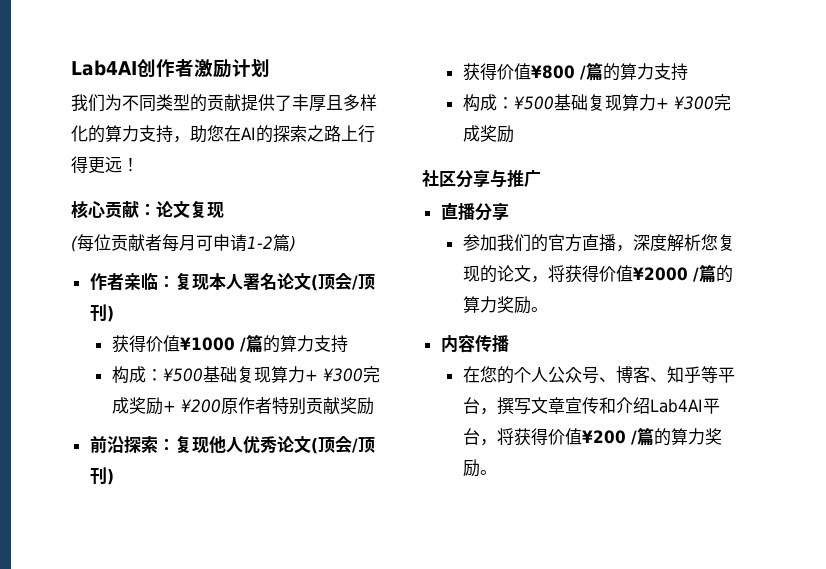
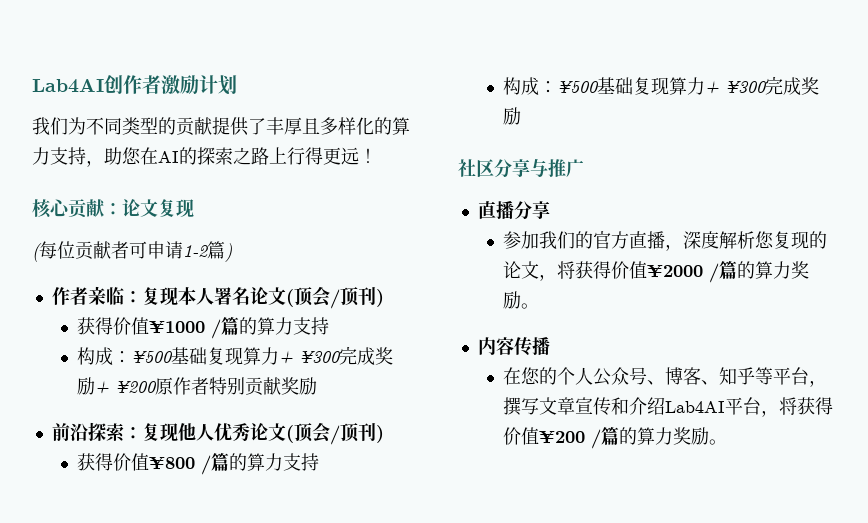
[162,234,196,251] 每月 -> (129, 250) none

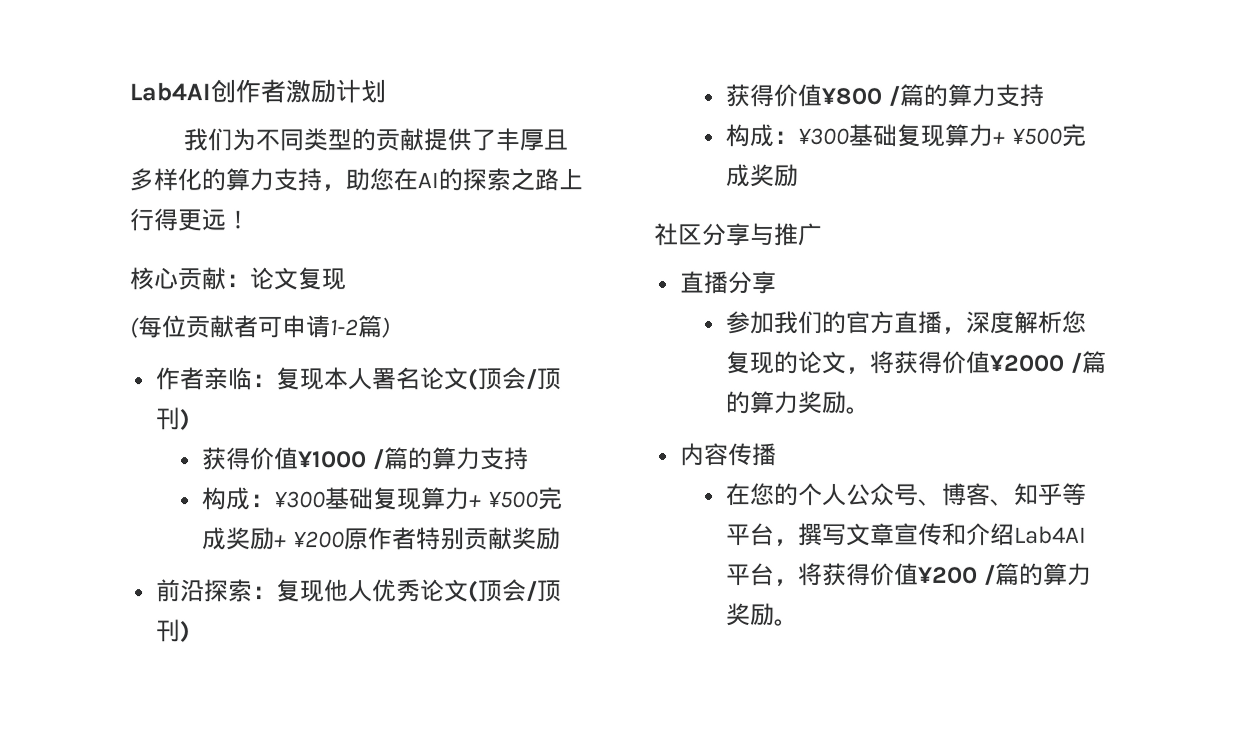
[131,347,341,365] ¥500基础复现算力+ ¥300 -> [274,487,539,511] ¥300基础复现算力+ ¥500
[557,77,767,95] ¥500基础复现算力+ ¥300 -> [797,123,1062,147] ¥300基础复现算力+ ¥500

